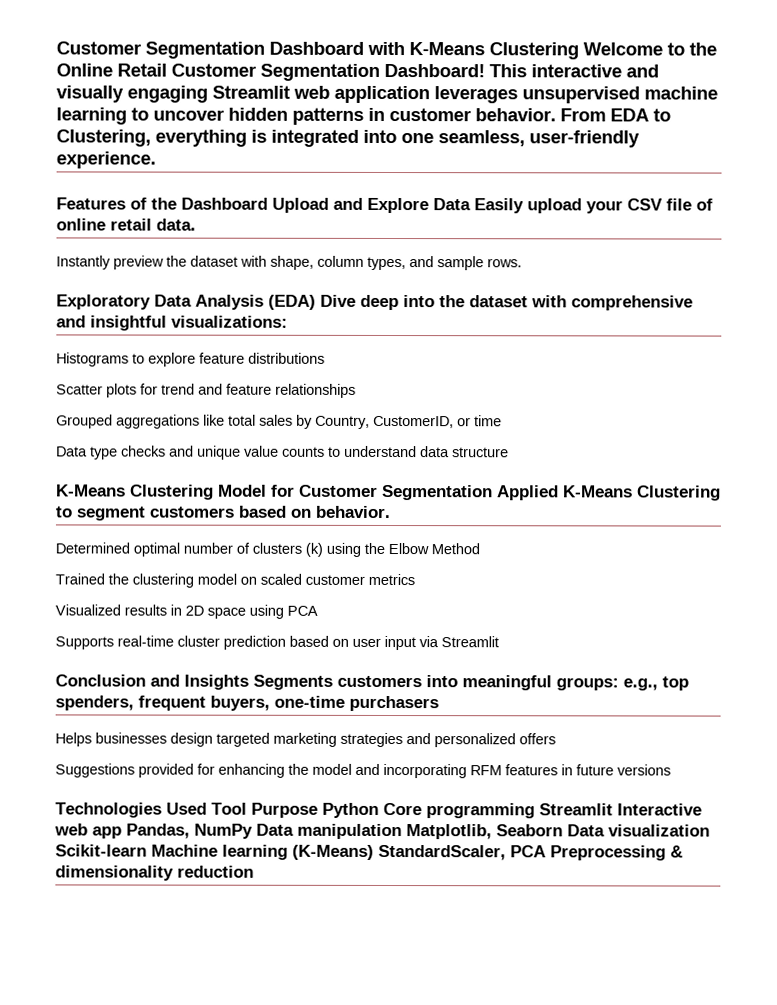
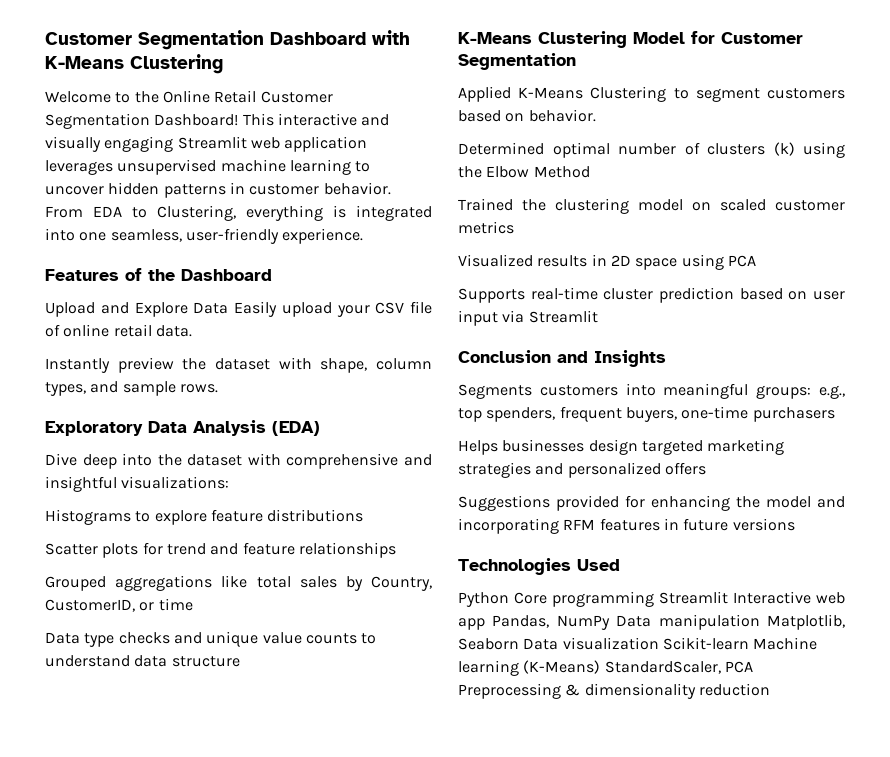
(579, 51) none -> (223, 64) //
(268, 203) none -> (272, 275) //
(316, 302) none -> (320, 428) //
(493, 492) none -> (576, 61) //
(249, 682) none -> (666, 358) //
[211,802,318,818] Tool Purpose -> (620, 565) //

